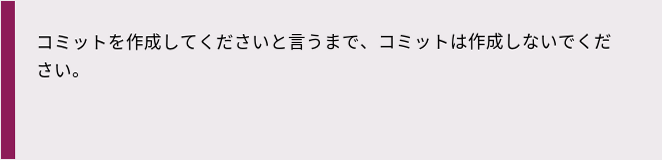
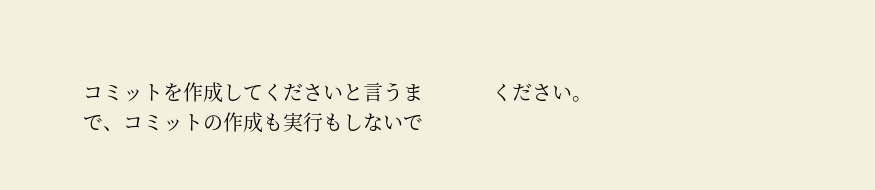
[449,32,504,50] は作成 -> [203,112,343,133] の作成も実行も

